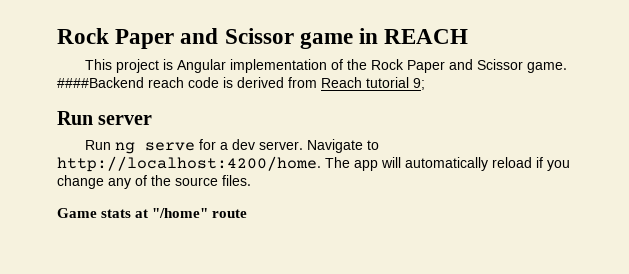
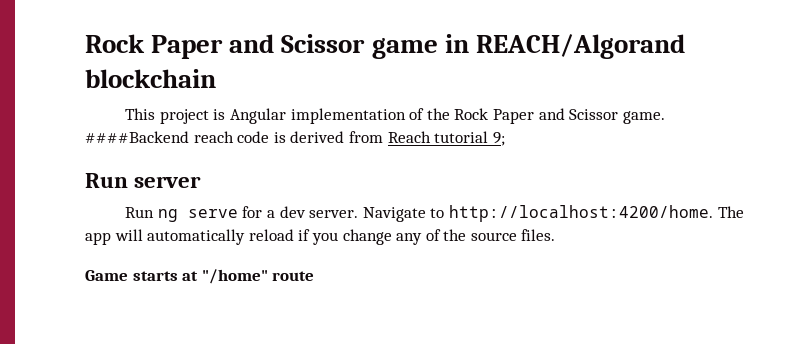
[384,29,469,44] REACH -> [475,34,685,59] [85,69,216,88] REACH/Algorand blockchain
[101,209,132,218] stats -> [132,271,178,281] starts

